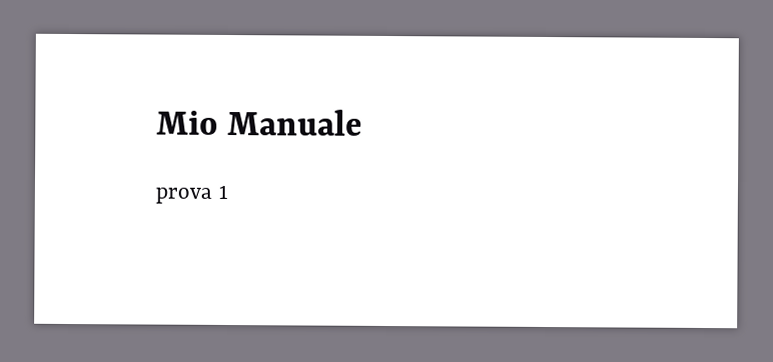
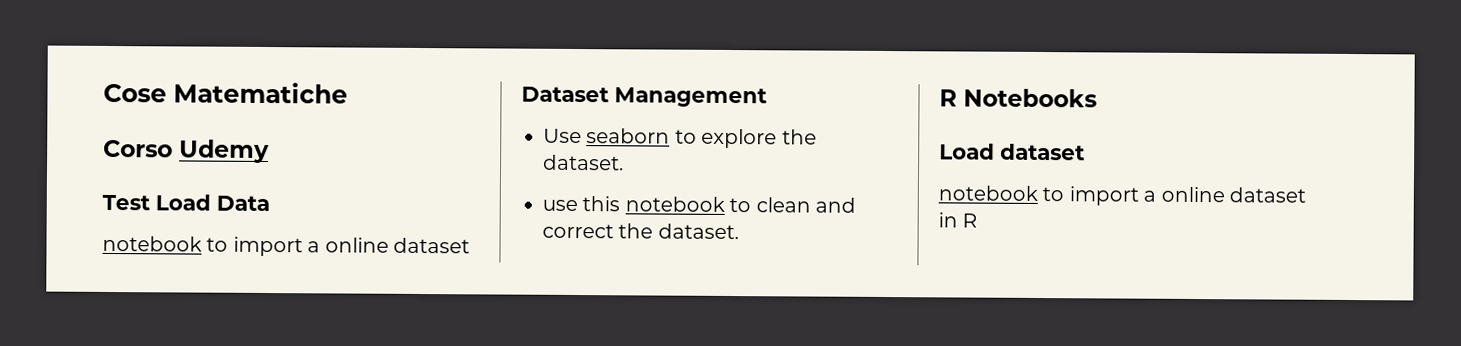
[156,108,363,136] [155,184,228,204] Mio Manuale // prova 1 -> [103,81,348,104] [103,139,270,164] [102,194,270,212] [102,235,470,257] [521,86,767,108] [543,128,817,149] [543,154,624,171] [542,196,856,213] [542,223,739,240] [939,88,1097,108] [939,143,1085,161] [938,185,1306,206] [938,212,978,228] Cose Matematiche // Corso Udemy // Test Load Data // notebook to import a online dataset // Dataset Management // Use seaborn to explore the dataset. // use this notebook to clean and correct the dataset. // R Notebooks // Load dataset // notebook to import a online dataset in R

